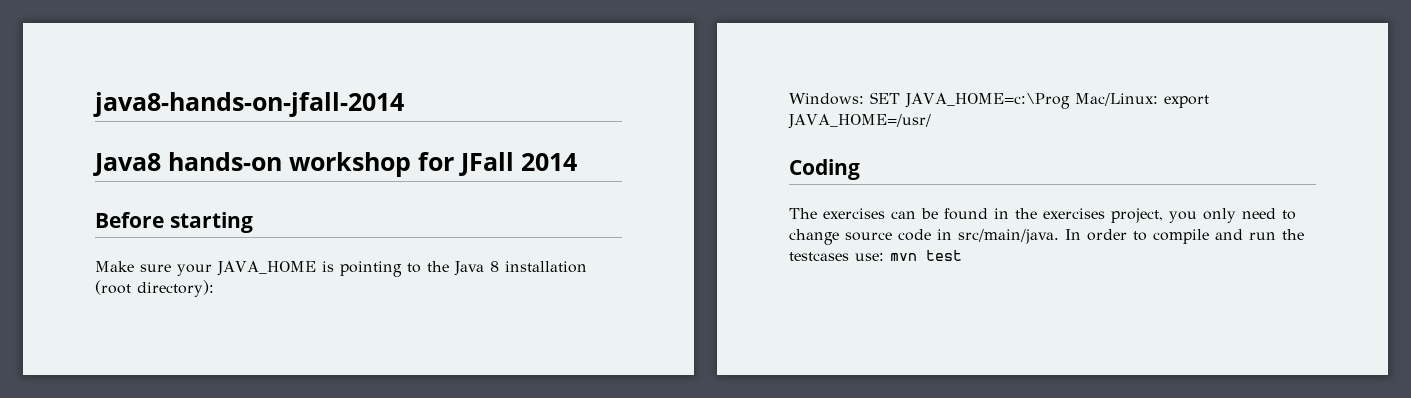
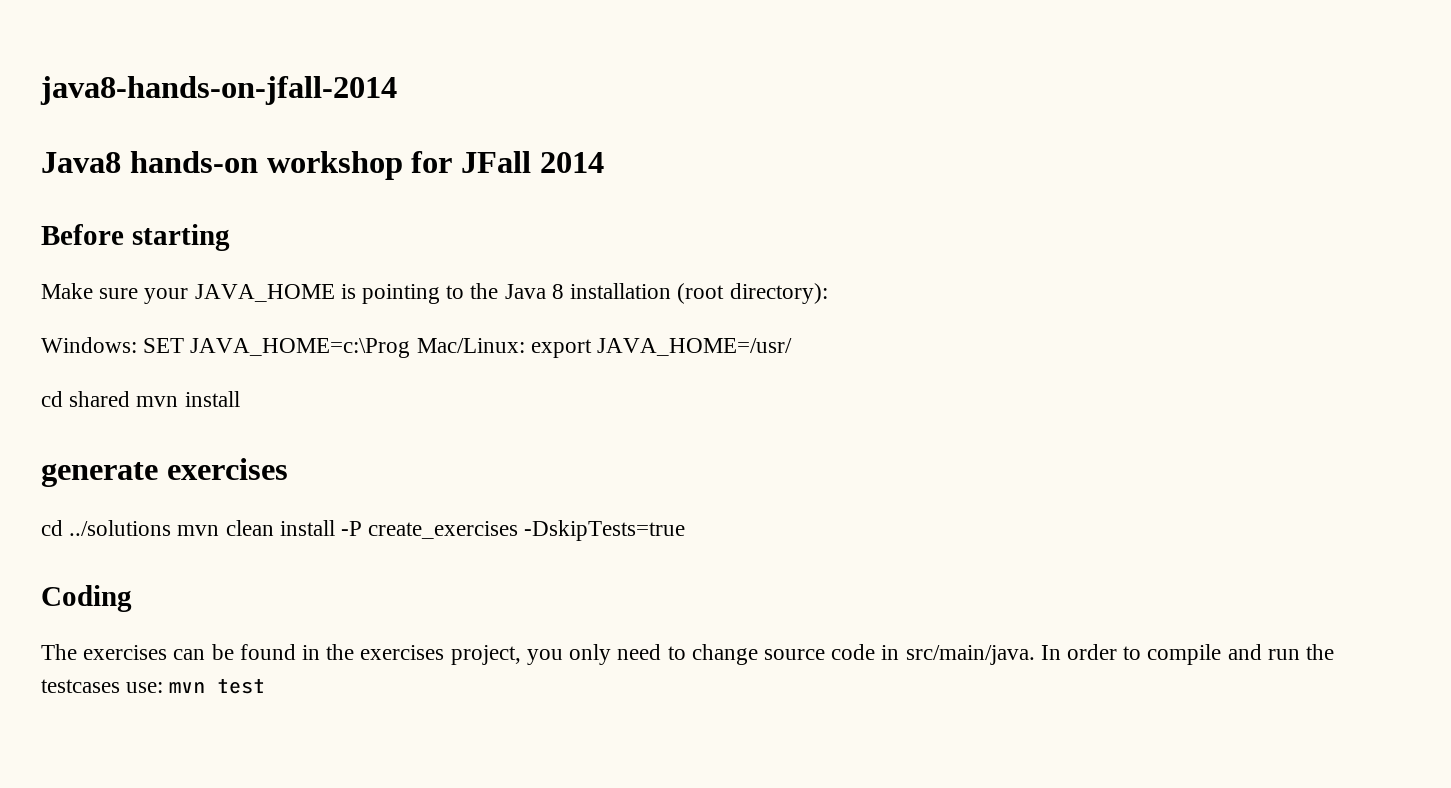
(931, 121) none -> [41,391,240,407] [41,458,288,487] [41,520,686,541] // cd shared mvn install // generate exercises // cd ../solutions mvn clean install -P create_exercises -DskipTests=true

